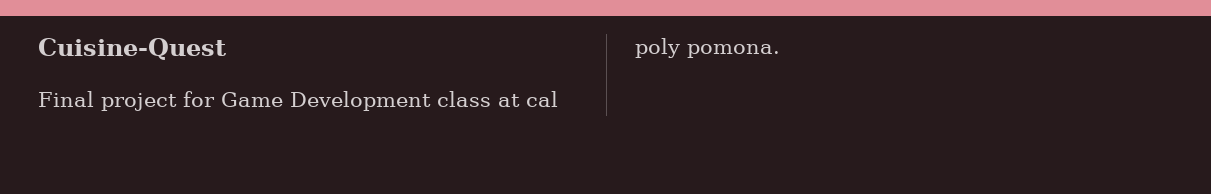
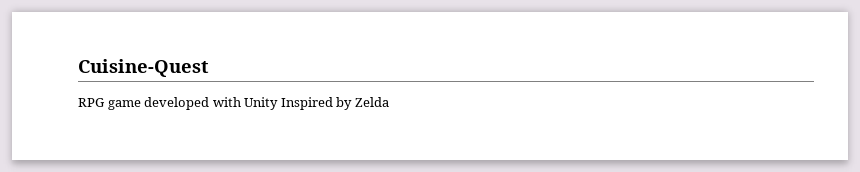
[38,91,558,111] [635,38,780,58] Final project for Game Development class at cal poly pomona. -> [78,97,389,110] RPG game developed with Unity Inspired by Zelda

